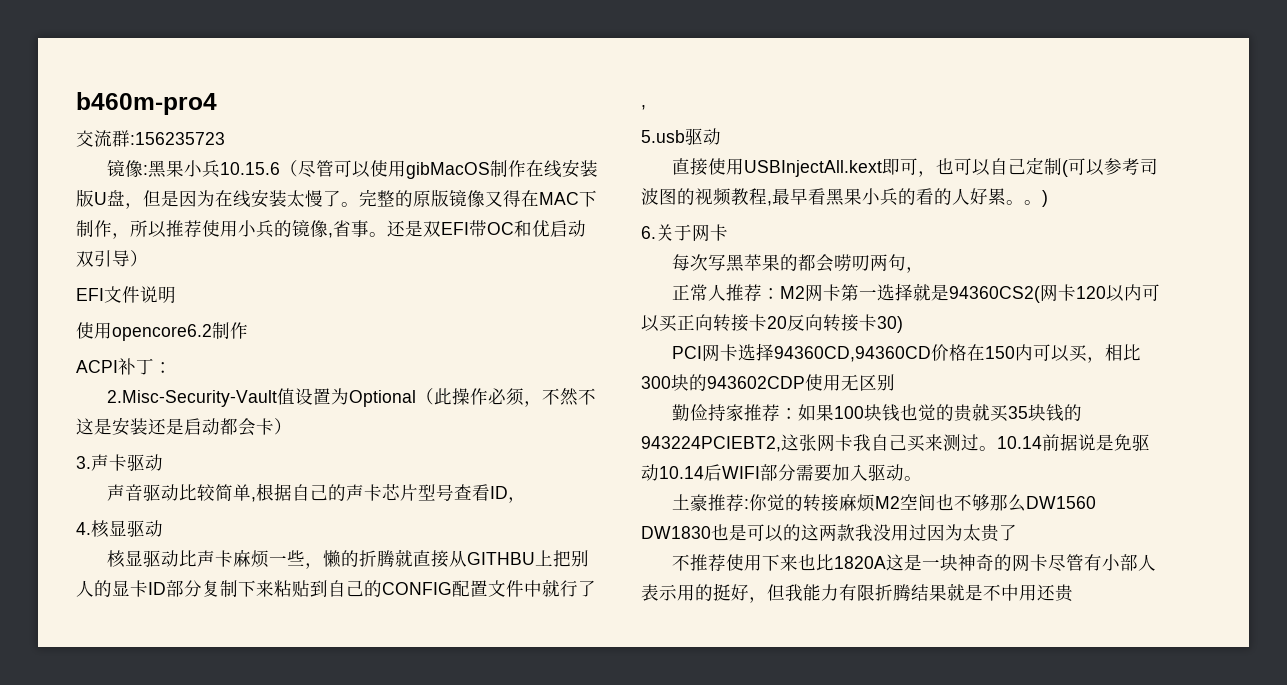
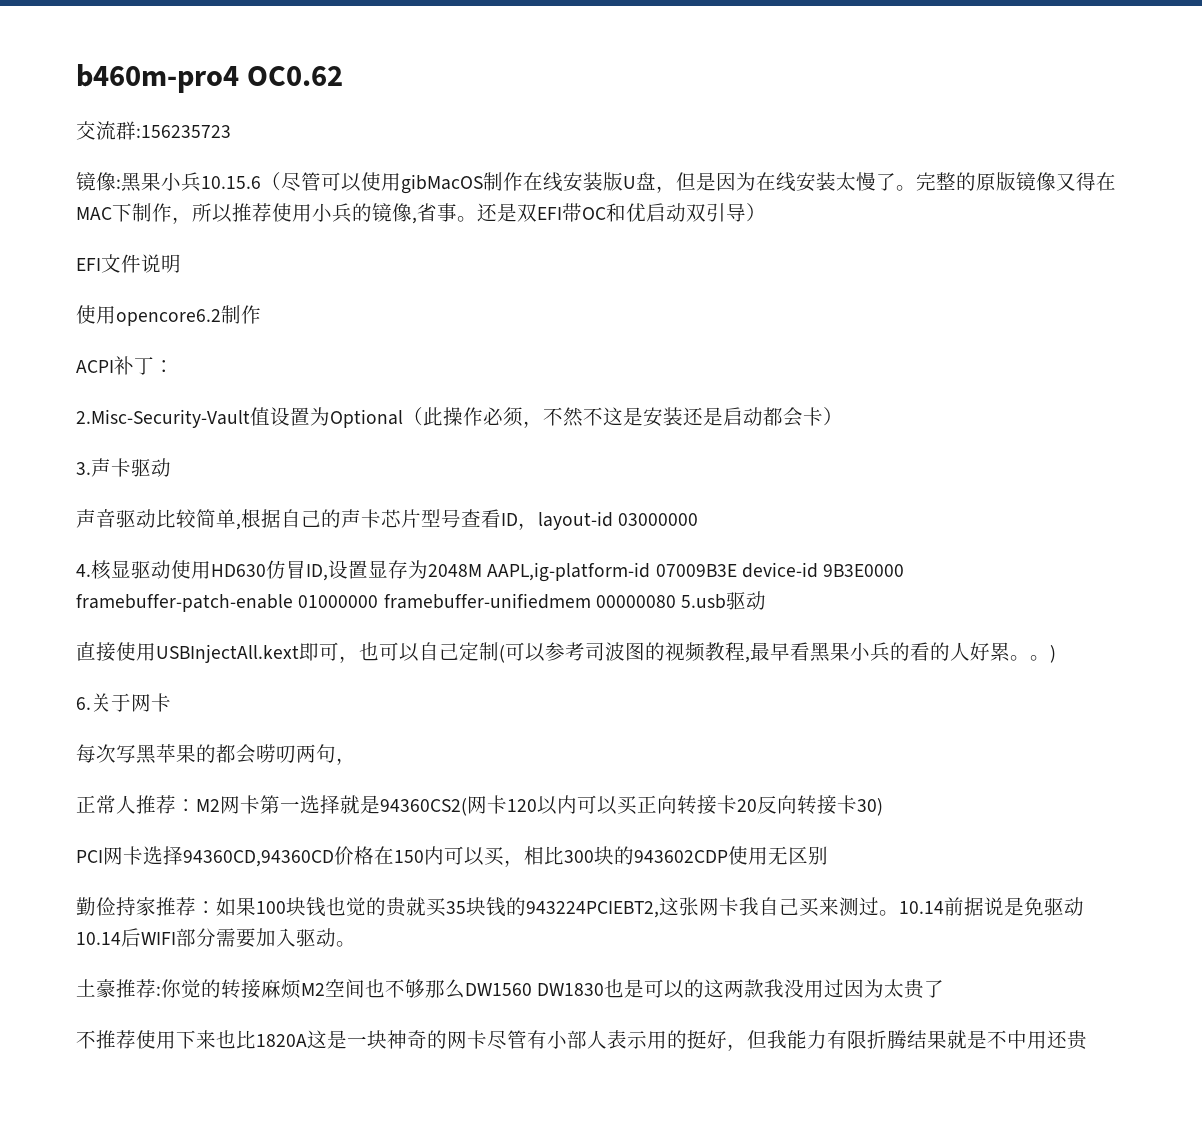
(217, 103) none -> [247,66,344,86] OC0.62
(526, 500) none -> [538,511,699,530] layout-id 03000000
[106,549,589,569] [76,579,596,597] [641,105,646,110] // 核显驱动比声卡麻烦一些，懒的折腾就直接从GITHBU上把别人的显卡ID部分复制下来粘贴到自己的CONFIG配置文件中就行了, // -> [171,560,905,582] [76,593,676,612] 使用HD630仿冒ID,设置显存为2048M AAPL,ig-platform-id 07009B3E device-id 9B3E0000 framebuffer-patch-enable 01000000 framebuffer-unifiedmem 00000080

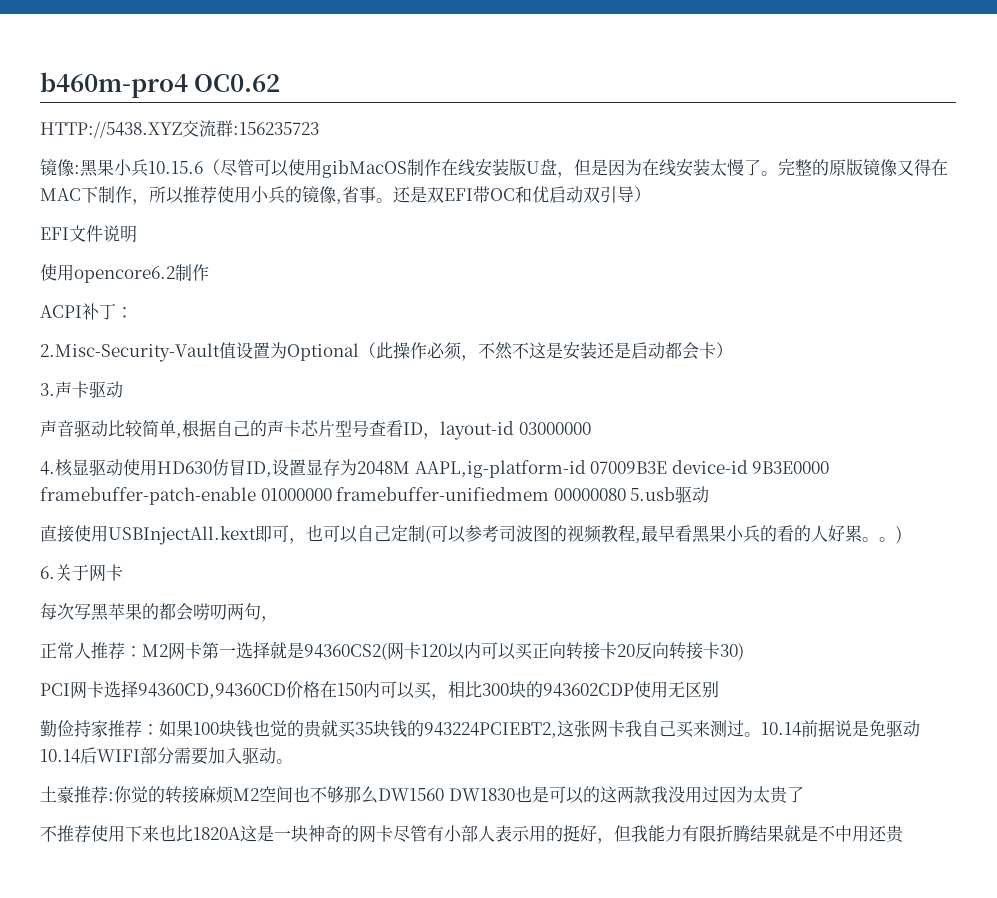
(344, 76) none -> [40,121,182,138] HTTP://5438.XYZ

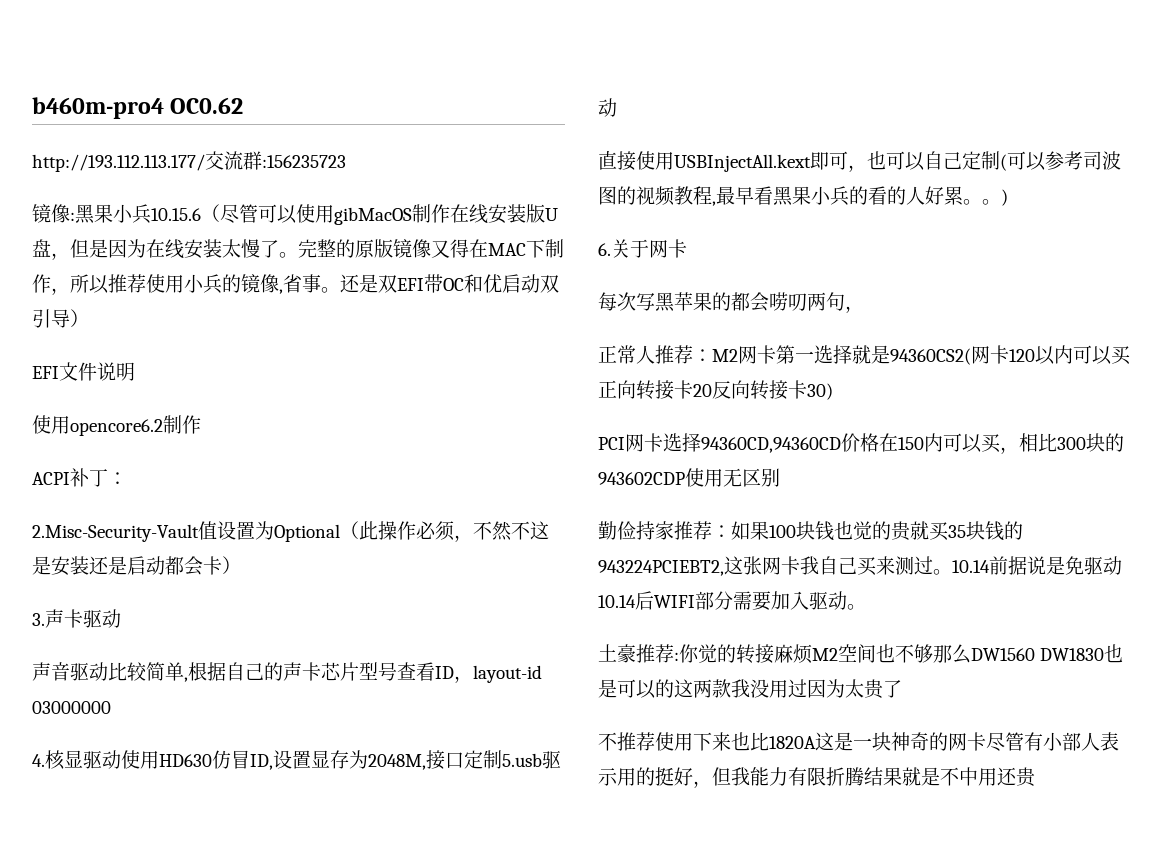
[40,121,182,138] HTTP://5438.XYZ -> [32,154,205,172] http://193.112.113.177/
[357,460,830,478] [40,487,626,505] 2048M AAPL,ig-platform-id 07009B3E device-id 9B3E0000 framebuffer-patch-enable 01000000 framebuffer-unifiedmem 00000080 -> [368,750,502,770] 2048M,接口定制

